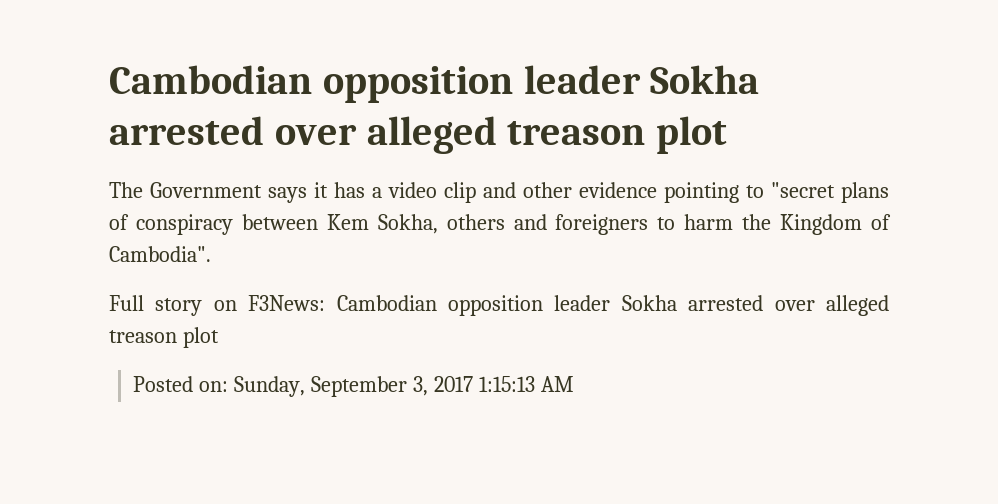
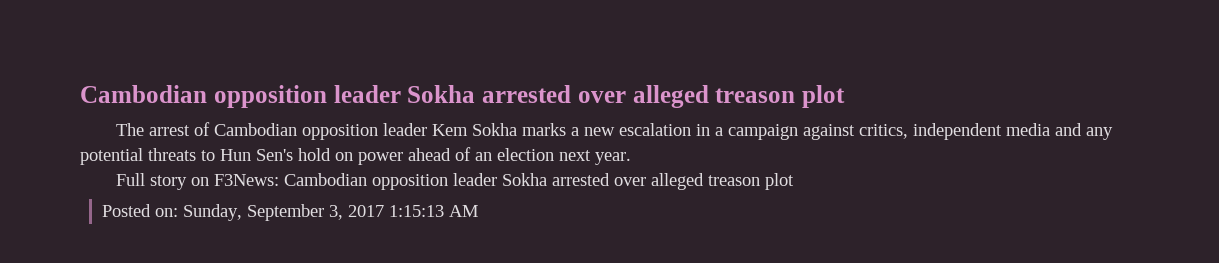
[150,182,889,203] [109,214,891,235] [109,246,211,262] Government says it has a video clip and other evidence pointing to "secret plans of conspiracy between Kem Sokha, others and foreigners to harm the Kingdom of Cambodia". -> [148,122,1113,140] [80,147,631,165] arrest of Cambodian opposition leader Kem Sokha marks a new escalation in a campaign against critics, independent media and any potential threats to Hun Sen's hold on power ahead of an election next year.

